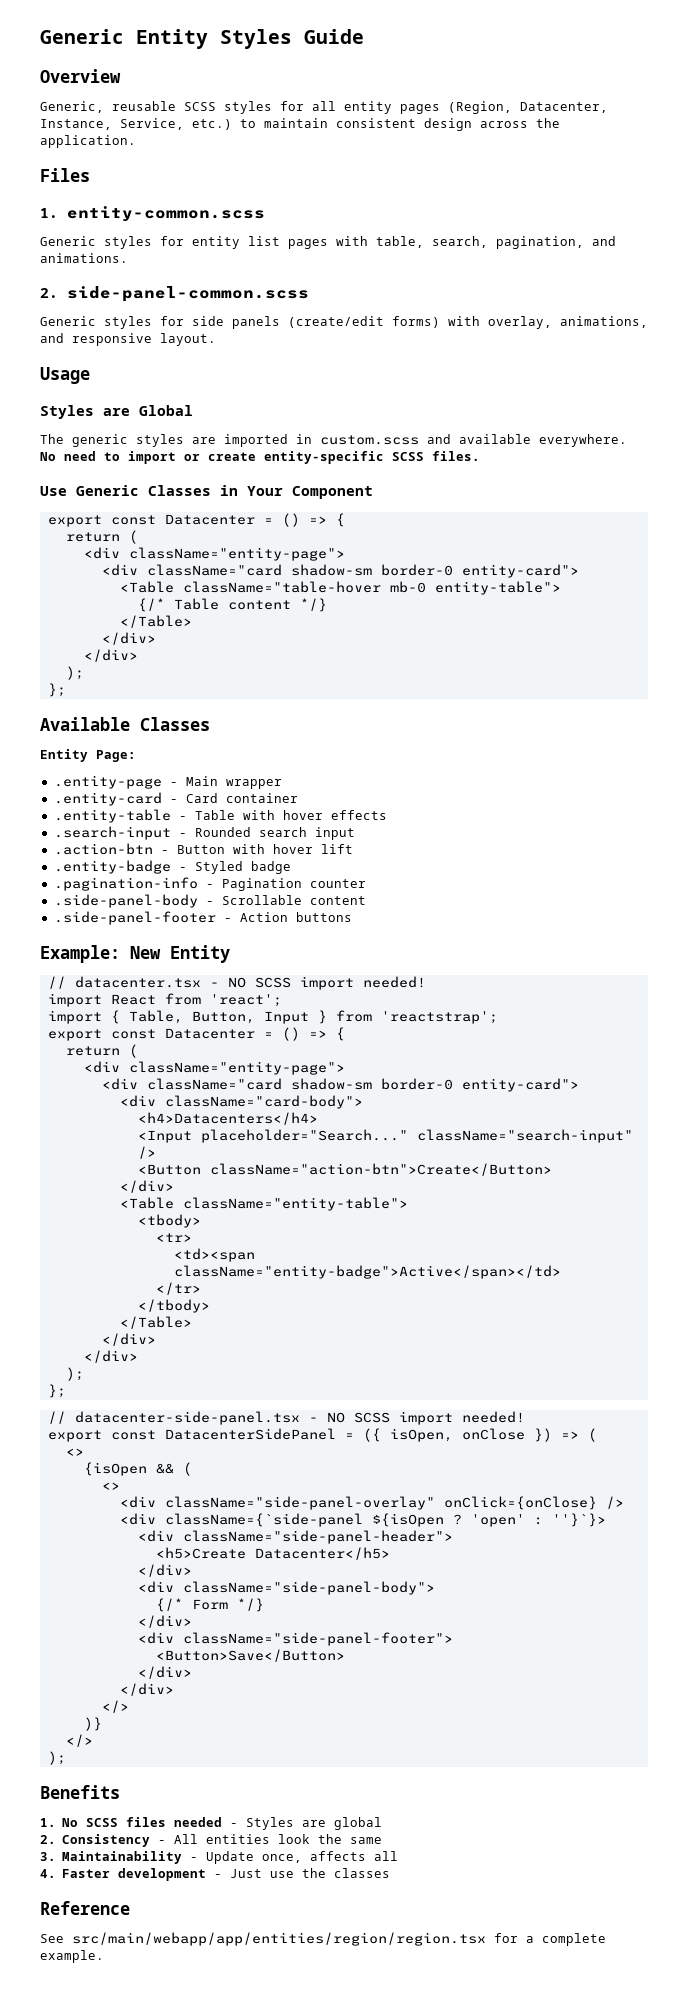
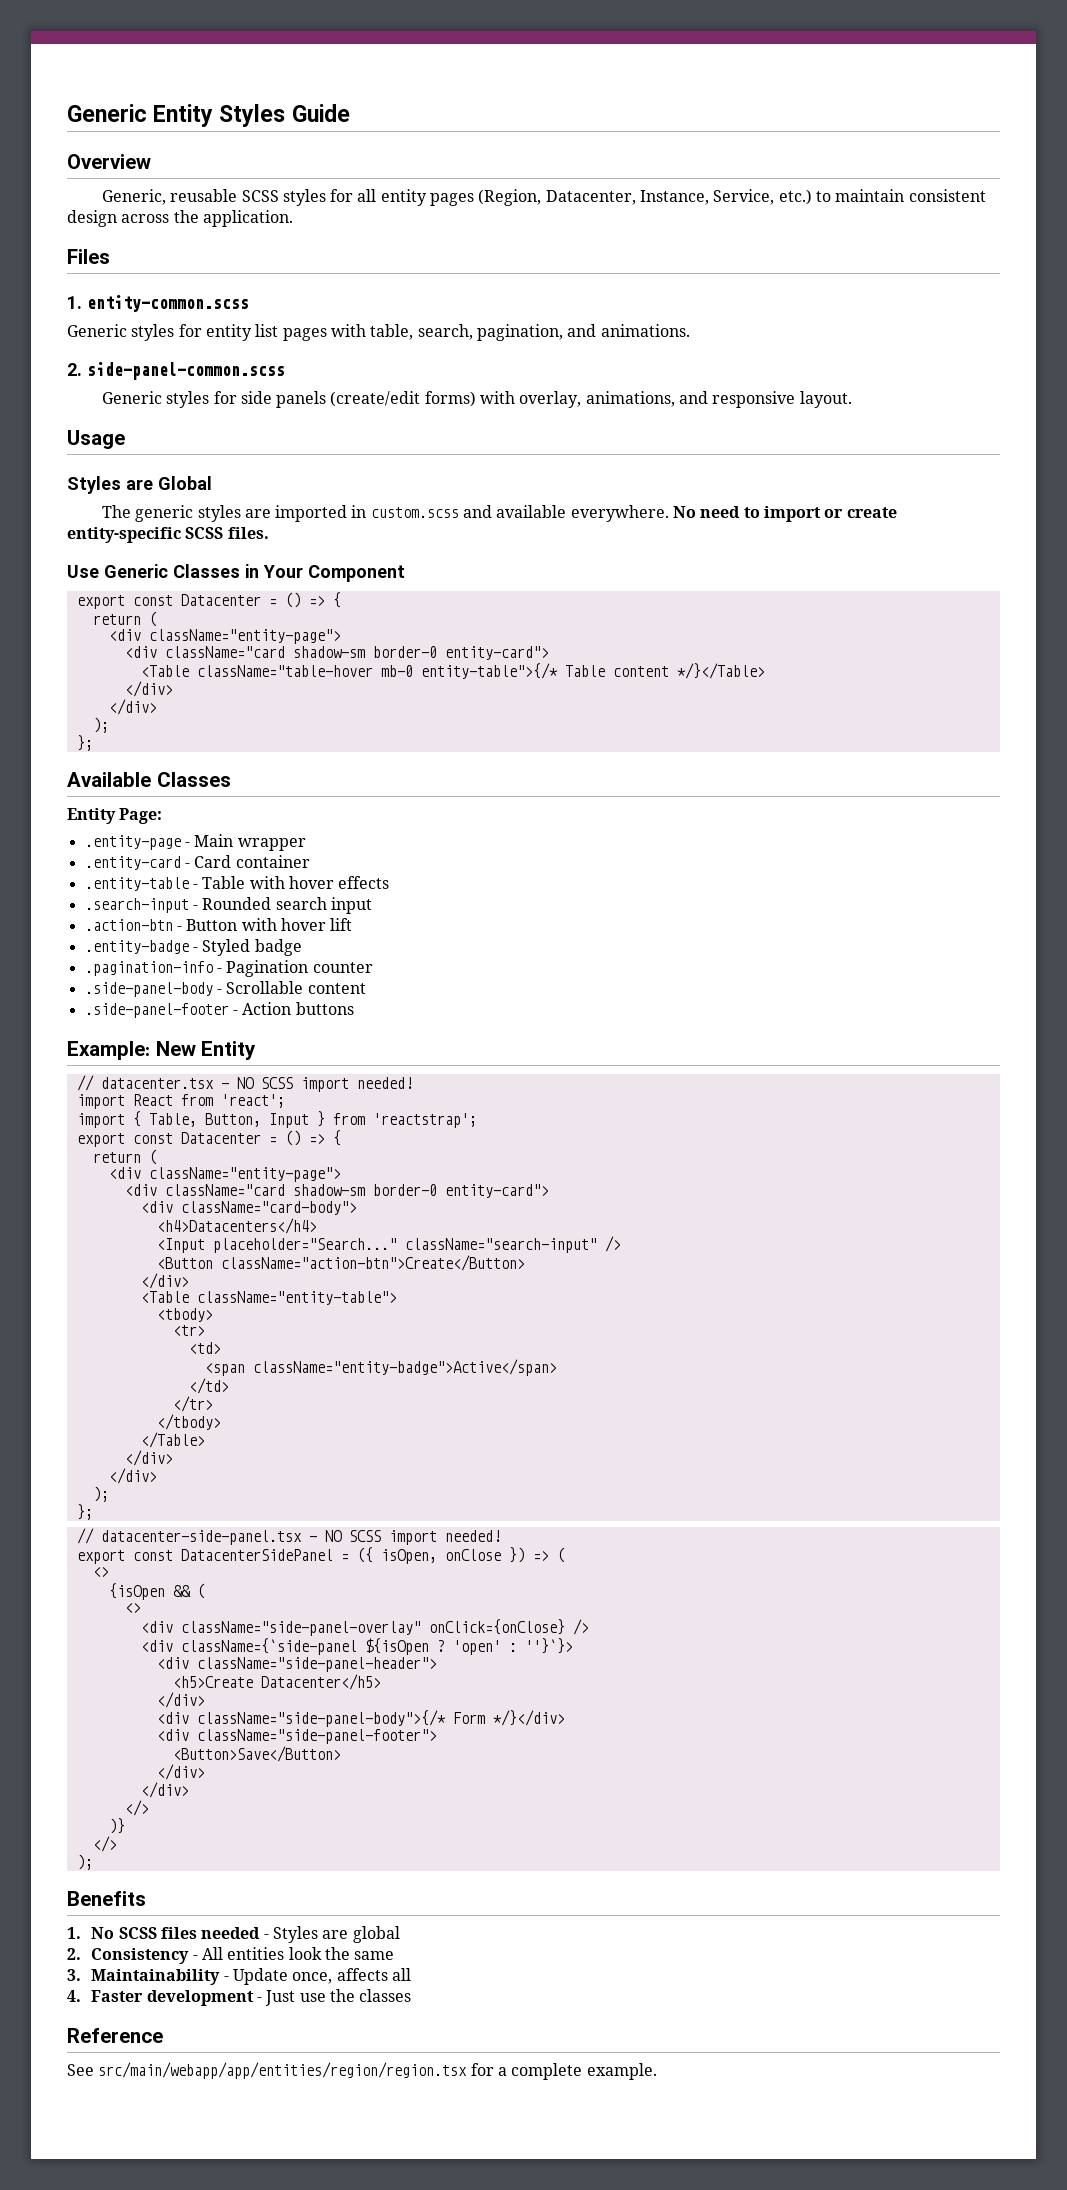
[434,581,561,595] [137,598,327,612] [119,615,192,628] entity-table"> // {/* Table content */} // </Table> -> [420,663,765,679] entity-table">{/* Table content */}</Table>
[173,1248,255,1262] [173,1265,561,1279] <td><span className="entity-badge">Active</span></td> -> [188,1342,221,1354] [204,1359,557,1376] [188,1378,229,1394] <td> // <span className="entity-badge">Active</span> // </td>
[182,1581,435,1595] [155,1598,264,1612] [137,1615,192,1628] className="side-panel-body"> // {/* Form */} // </div> -> [196,1710,565,1727] className="side-panel-body">{/* Form */}</div>

